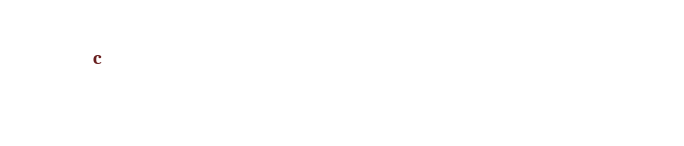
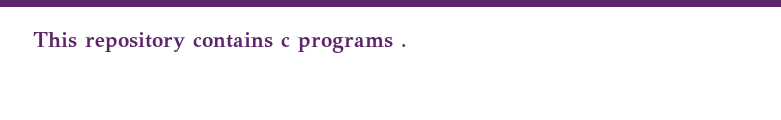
[93,55,102,64] c -> [33,32,407,53] This repository contains c programs .

